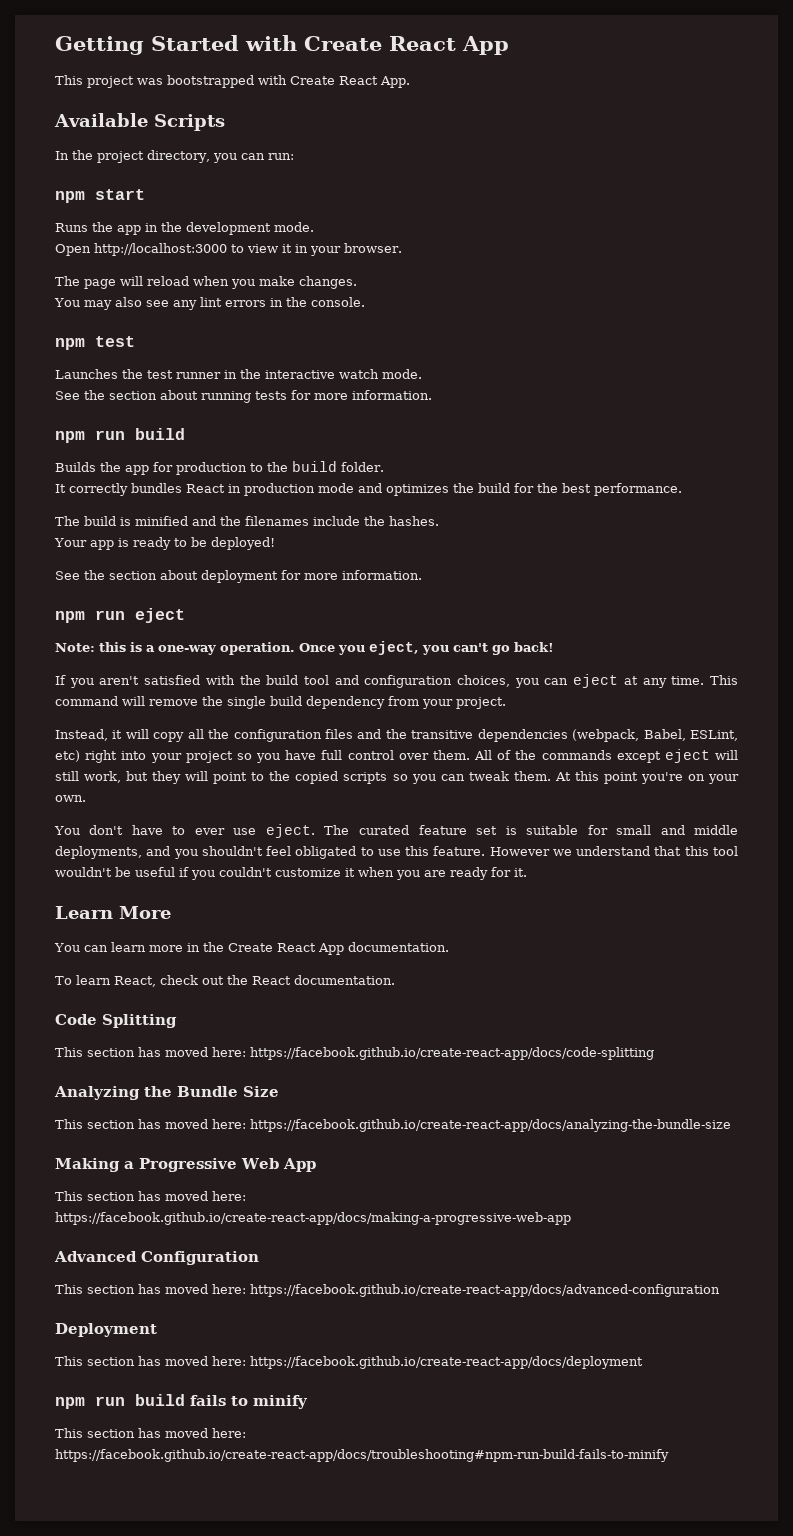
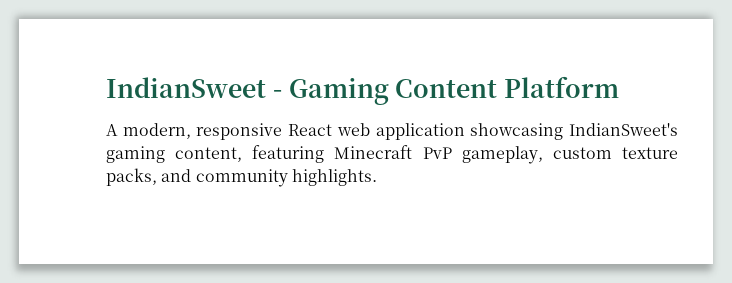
[55,35,509,55] [55,75,410,88] [54,113,225,131] [55,150,294,163] [55,189,145,203] [55,222,314,235] [55,243,402,256] [55,276,357,289] [54,297,365,310] [55,336,135,350] [55,369,422,379] [55,390,432,403] [55,428,185,443] [55,461,384,475] [55,483,682,496] [55,516,439,526] [54,537,275,550] [55,570,422,583] [55,608,185,623] [55,641,554,655] [55,674,739,688] [55,696,506,709] [55,729,739,742] [55,749,738,763] [55,771,739,784] [55,795,86,802] [54,824,738,838] [55,846,738,859] [55,867,527,880] [55,906,171,919] [54,942,449,955] [55,975,395,987] [55,1014,177,1028] [55,1047,654,1060] [54,1086,279,1100] [55,1119,731,1132] [55,1158,316,1172] [55,1191,246,1201] [55,1212,571,1225] [54,1251,259,1265] [55,1284,720,1297] [55,1323,157,1337] [55,1356,643,1369] [55,1394,308,1409] [55,1428,246,1438] [55,1449,669,1462] Getting Started with Create React App // This project was bootstrapped with Create React App. // Available Scripts // In the project directory, you can run: // npm start // Runs the app in the development mode. // Open http://localhost:3000 to view it in your browser. // The page will reload when you make changes. // You may also see any lint errors in the console. // npm test // Launches the test runner in the interactive watch mode. // See the section about running tests for more information. // npm run build // Builds the app for production to the build folder. // It correctly bundles React in production mode and optimizes the build for the best performance. // The build is minified and the filenames include the hashes. // Your app is ready to be deployed! // See the section about deployment for more information. // npm run eject // Note: this is a one-way operation. Once you eject, you can't go back! // If you aren't satisfied with the build tool and configuration choices, you can eject at any time. This command will remove the single build dependency from your project. // Instead, it will copy all the configuration files and the transitive dependencies (webpack, Babel, ESLint, etc) right into your project so you have full control over them. All of the commands except eject will still work, but they will point to the copied scripts so you can tweak them. At this point you're on your own. // You don't have to ever use eject. The curated feature set is suitable for small and middle deployments, and you shouldn't feel obligated to use this feature. However we understand that this tool wouldn't be useful if you couldn't customize it when you are ready for it. // Learn More // You can learn more in the Create React App documentation. // To learn React, check out the React documentation. // Code Splitting // This section has moved here: https://facebook.github.io/create-react-app/docs/code-splitting // Analyzing the Bundle Size // This section has moved here: https://facebook.github.io/create-react-app/docs/analyzing-the-bundle-size // Making a Progressive Web App // This section has moved here: https://facebook.github.io/create-react-app/docs/making-a-progressive-web-app // Advanced Configuration // This section has moved here: https://facebook.github.io/create-react-app/docs/advanced-configuration // Deployment // This section has moved here: https://facebook.github.io/create-react-app/docs/deployment // npm run build fails to minify // This section has moved here: https://facebook.github.io/create-react-app/docs/troubleshooting#npm-run-build-fails-to-minify -> [106,76,619,105] [106,123,678,140] [106,145,679,164] [106,168,377,187] IndianSweet - Gaming Content Platform // A modern, responsive React web application showcasing IndianSweet's gaming content, featuring Minecraft PvP gameplay, custom texture packs, and community highlights.

